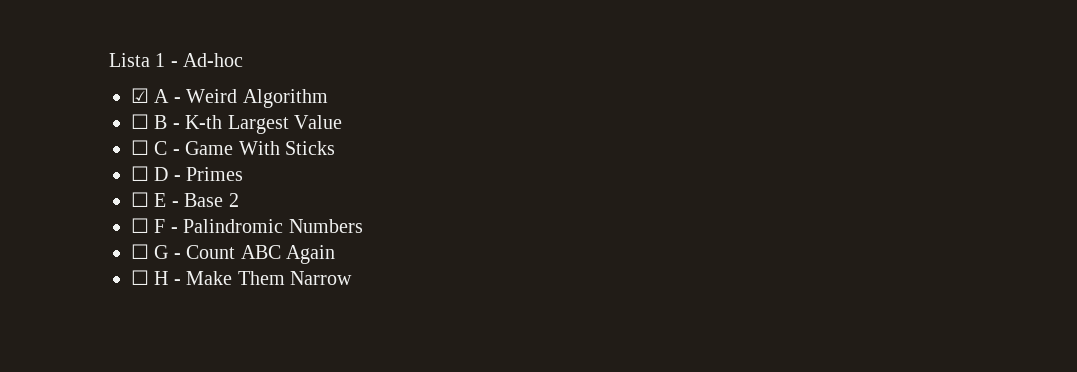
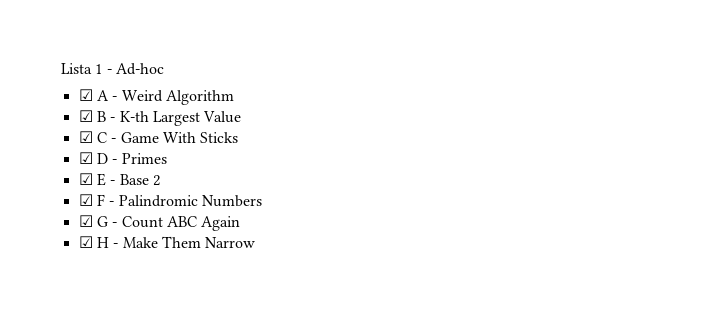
[131,114,149,129] ☐ -> [78,110,93,122] ☑
[131,140,149,155] ☐ -> [78,131,93,143] ☑
[131,166,149,181] ☐ -> [78,152,93,164] ☑
[131,192,149,207] ☐ -> [78,173,93,185] ☑
[131,218,149,233] ☐ -> [78,194,93,206] ☑
[131,244,149,259] ☐ -> [78,215,93,227] ☑
[131,270,149,285] ☐ -> [78,236,93,248] ☑

